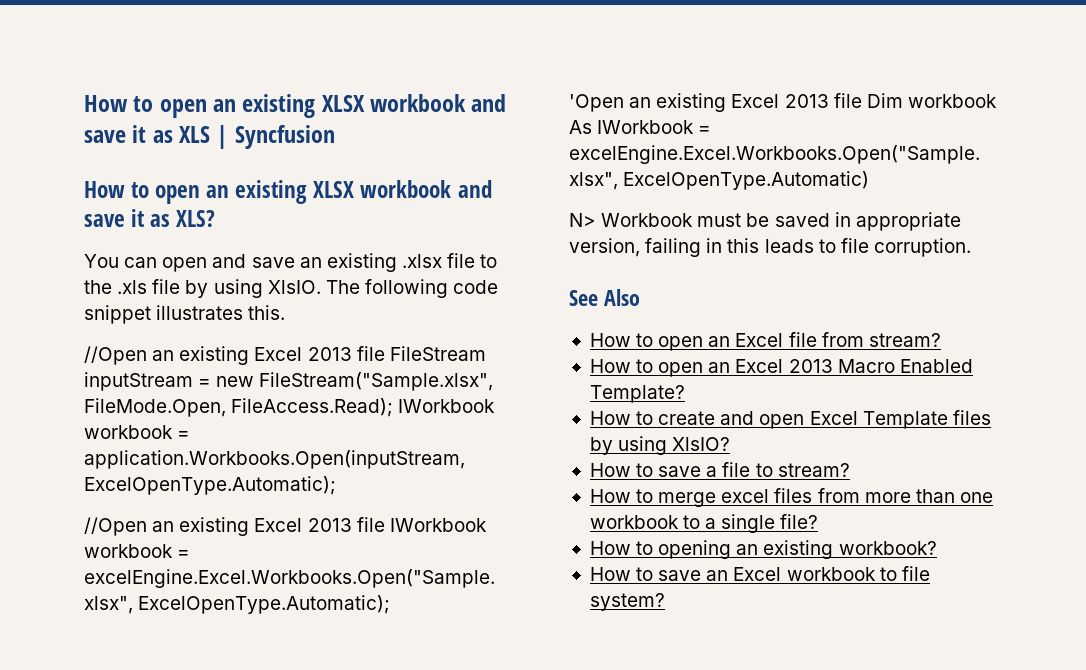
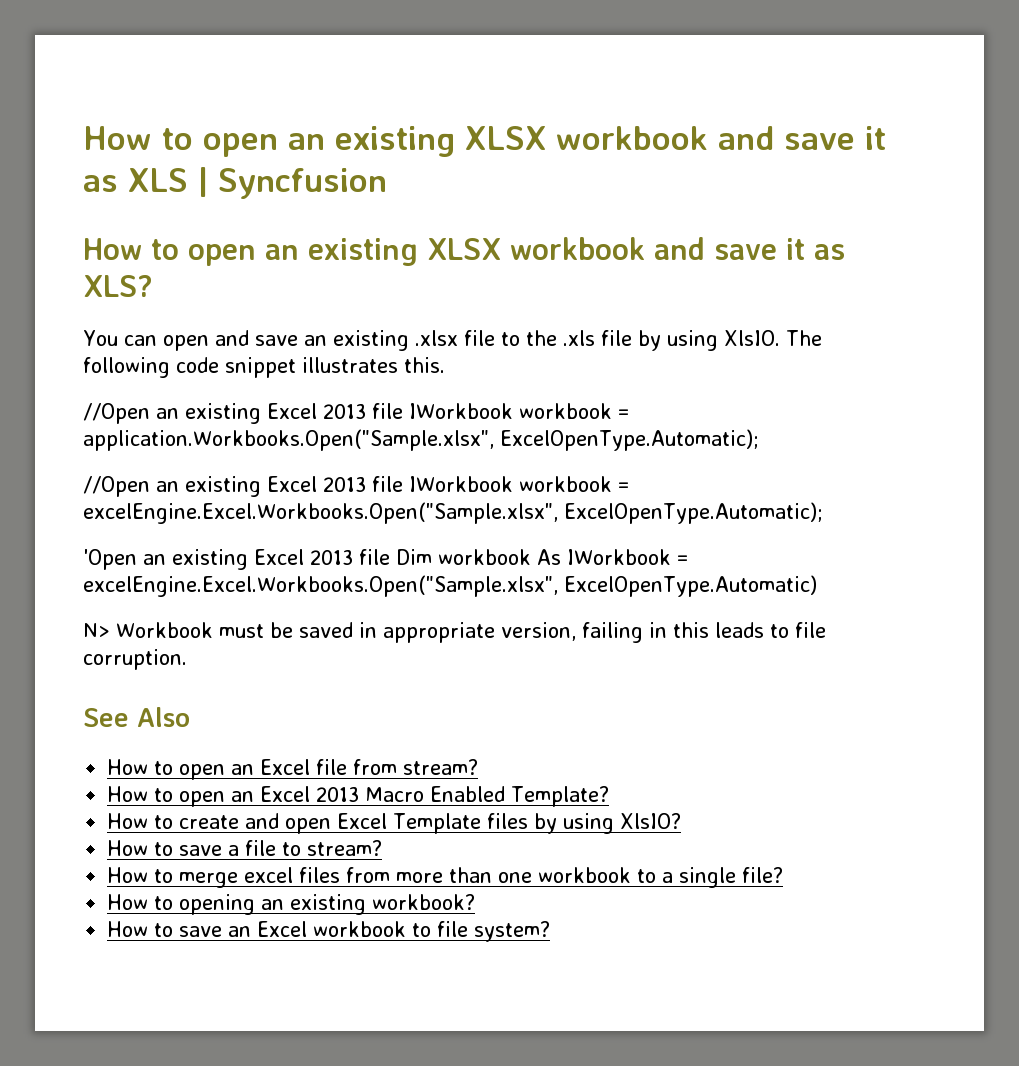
[389,346,486,361] [84,372,494,391] [84,398,496,417] [84,425,191,439] [84,450,465,469] FileStream inputStream = new FileStream("Sample.xlsx", FileMode.Open, FileAccess.Read); IWorkbook workbook = application.Workbooks.Open(inputStream, -> [408,403,630,419] [83,429,494,451] IWorkbook workbook = application.Workbooks.Open("Sample.xlsx",

